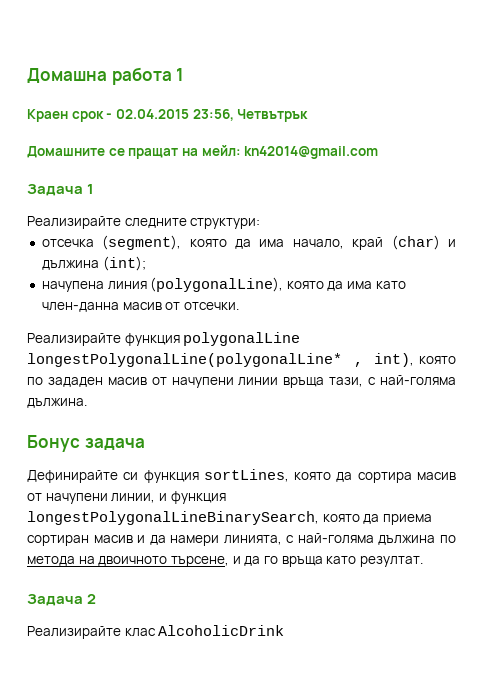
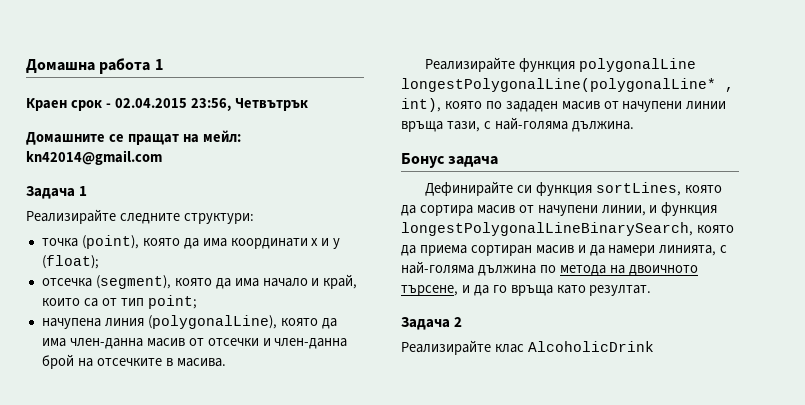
(261, 223) none -> [41,235,341,249] [41,255,99,269] // точка (point), която да има координати х и у (float);
[292,235,456,250] [41,256,146,271] начало, край (char) и дължина (int); -> [262,274,358,289] [41,295,197,309] начало и край, които са от тип point;
[375,281,406,289] като -> (66, 342) none
[183,302,239,310] отсечки. -> [207,338,348,349] [41,354,226,369] отсечки и член-данна брой на отсечките в масива.

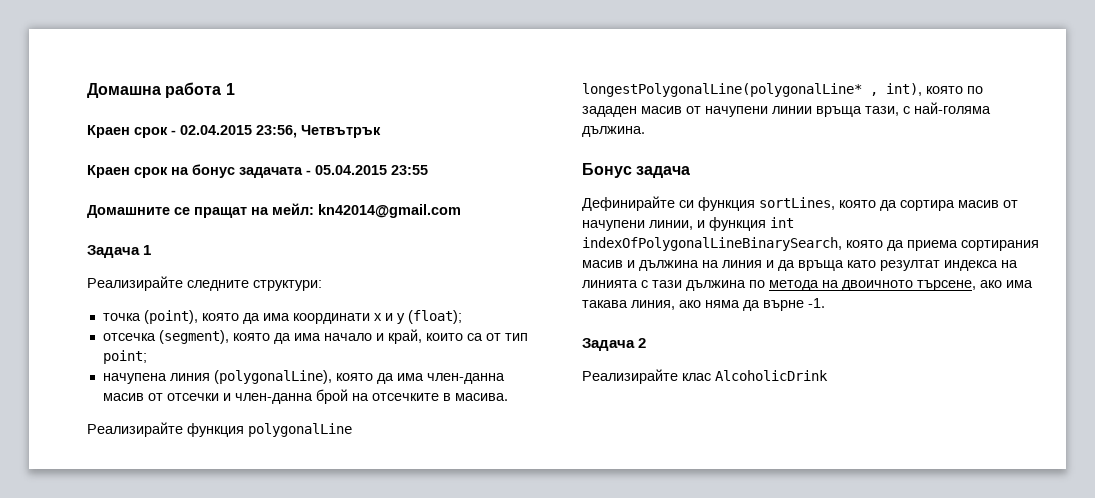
(308, 104) none -> [87,164,428,178] // Краен срок на бонус задачата - 05.04.2015 23:55
[401,222,693,236] longestPolygonalLineBinarySearch, -> [770,217,794,228] [582,237,842,251] int indexOfPolygonalLineBinarySearch,
[470,245,532,256] сортиран -> [961,240,1039,251] сортирания
[589,245,728,256] [401,261,474,274] да намери линията, с най-голяма -> [639,260,1018,271] [582,280,682,288] дължина на линия и да връща като резултат индекса на линията с тази
[461,285,652,296] и да го връща като резултат. -> [980,280,1033,288] [582,298,825,311] ако има такава линия, ако няма да върне -1.

